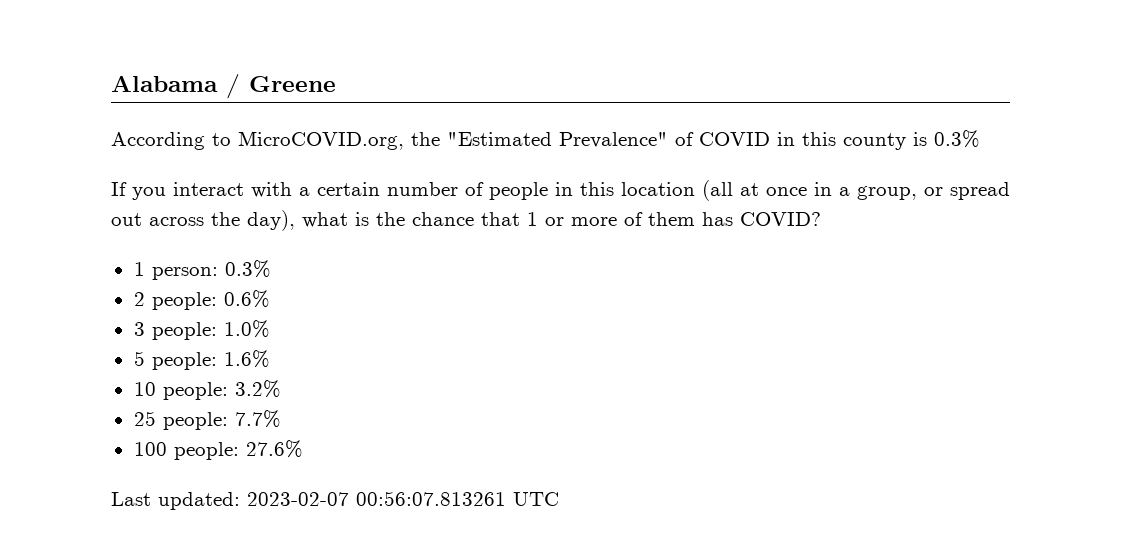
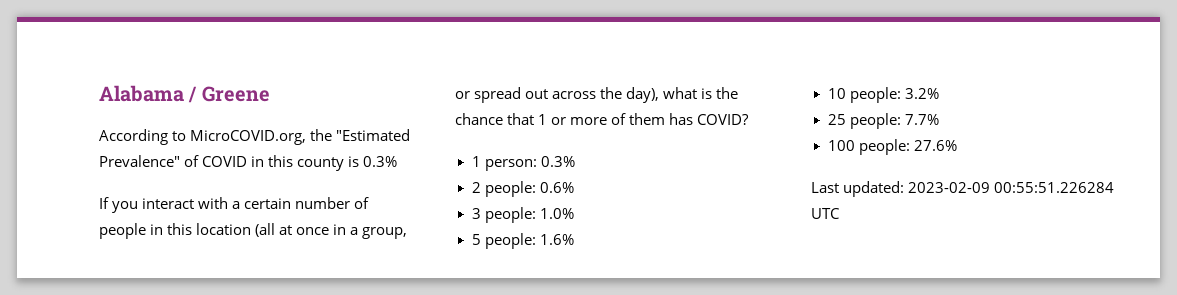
[247,491,506,506] 2023-02-07 00:56:07.813261 -> [908,182,1115,193] 2023-02-09 00:55:51.226284

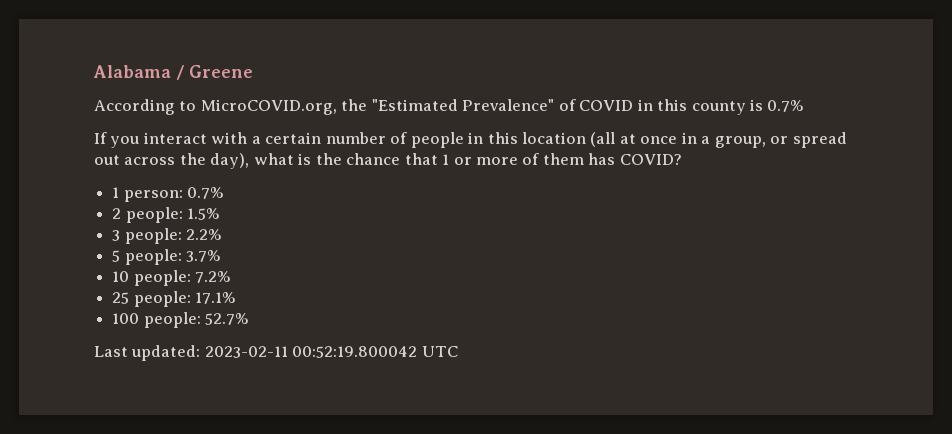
[363,156,398,167] 0.3% -> [767,100,805,112] 0.7%
[540,156,575,167] 0.3% -> [187,187,225,199] 0.7%
[539,182,574,193] 0.6% -> [187,208,221,220] 1.5%
[539,208,574,219] 1.0% -> [186,229,223,240] 2.2%
[539,234,574,245] 1.6% -> [186,250,222,262] 3.7%
[904,88,939,99] 3.2% -> [195,271,232,283] 7.2%
[904,114,939,125] 7.7% -> [195,292,237,304] 17.1%
[913,140,957,151] 27.6% -> [205,313,250,325] 52.7%
[908,182,1115,193] 2023-02-09 00:55:51.226284 -> [204,346,418,358] 2023-02-11 00:52:19.800042

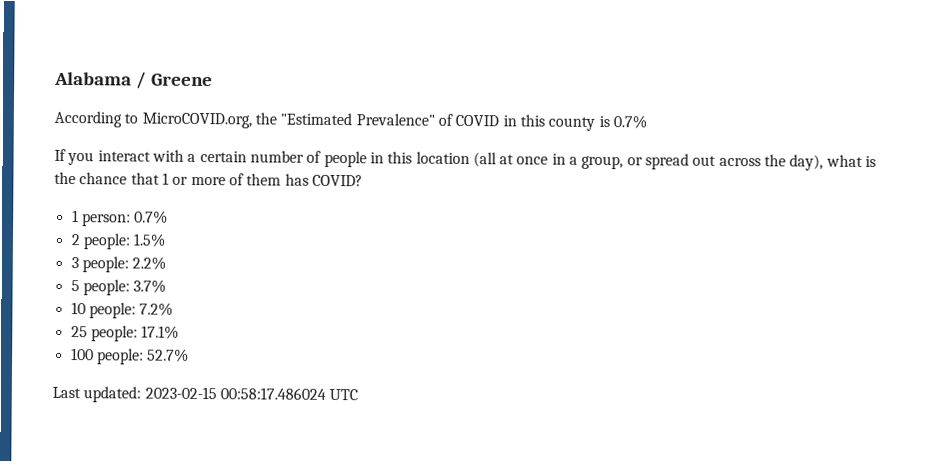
[204,346,418,358] 2023-02-11 00:52:19.800042 -> [144,386,326,400] 2023-02-15 00:58:17.486024

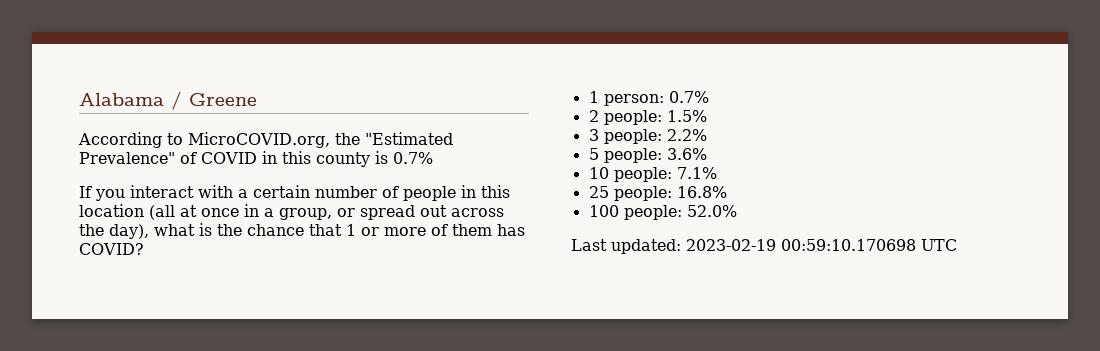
[133,279,167,293] 3.7% -> [666,148,707,160] 3.6%
[139,302,174,316] 7.2% -> [676,167,717,179] 7.1%
[141,325,180,339] 17.1% -> [676,186,727,198] 16.8%
[147,348,190,362] 52.7% -> [686,205,737,217] 52.0%
[144,386,326,400] 2023-02-15 00:58:17.486024 -> [686,239,916,251] 2023-02-19 00:59:10.170698

